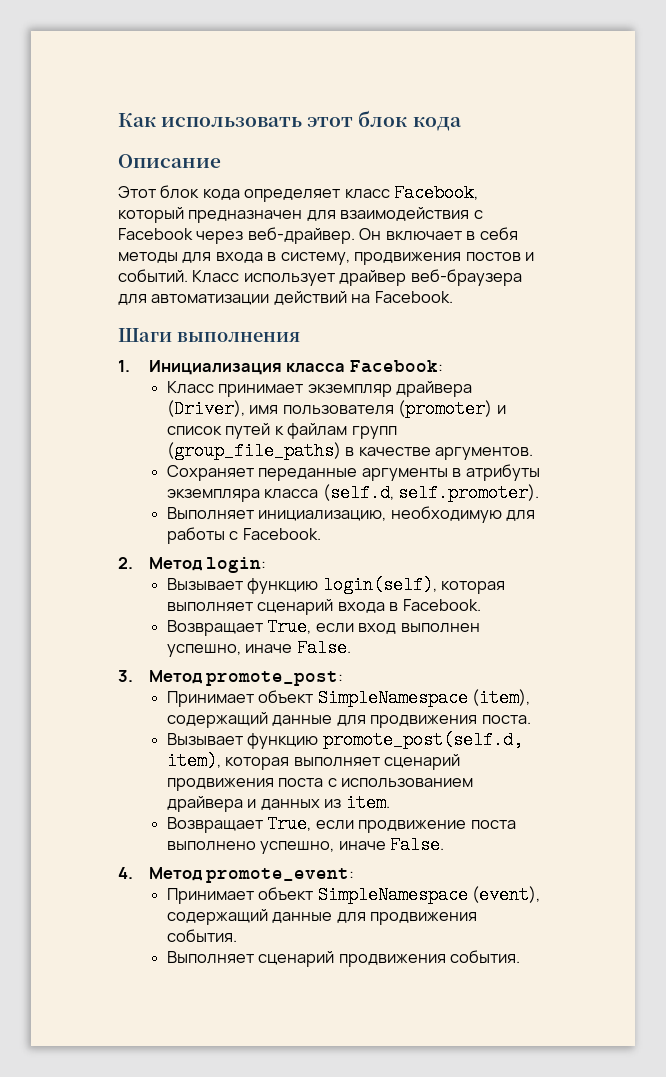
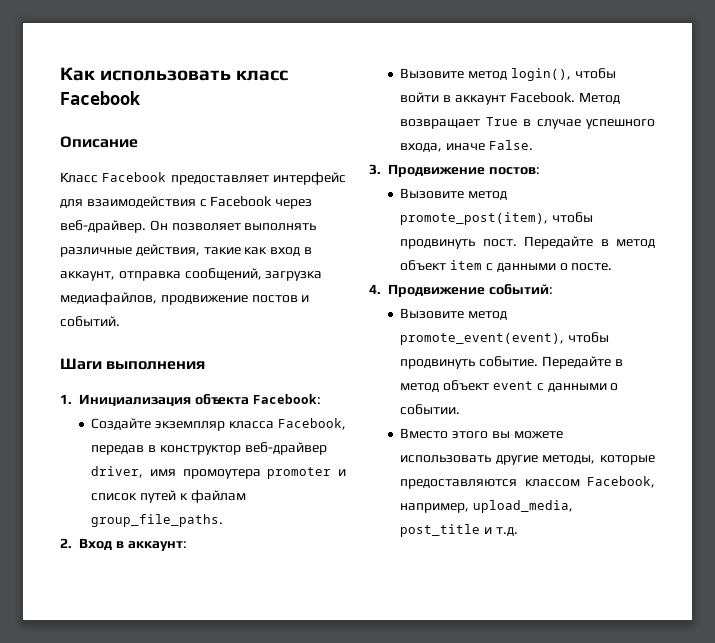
[307,110,462,131] [118,154,221,168] [118,184,479,202] [118,207,303,223] этот блок кода // Описание // Этот блок кода определяет класс Facebook, который предназначен -> [236,70,289,81] [60,91,140,105] [60,136,138,148] [60,172,346,185] класс Facebook // Описание // Класс Facebook предоставляет интерфейс
[385,227,518,241] [118,252,535,265] [118,269,522,286] [118,291,453,305] включает в себя методы для входа в систему, продвижения постов и событий. Класс использует драйвер веб-браузера для автоматизации действий на Facebook. -> [171,223,317,231] [60,244,312,257] [60,268,323,281] [60,292,310,305] [60,316,120,327] позволяет выполнять различные действия, такие как вход в аккаунт, отправка сообщений, загрузка медиафайлов, продвижение постов и событий.
[286,363,346,373] класса -> [194,394,249,405] объекта
[166,381,473,397] [166,400,493,418] Класс принимает экземпляр драйвера (Driver), имя пользователя (promoter) -> [91,418,346,431] [91,442,327,455] [91,466,332,479] Создайте экземпляр класса Facebook, передав в конструктор веб-драйвер driver, имя промоутера promoter
[351,426,397,439] [166,442,534,460] [166,464,540,481] [166,484,540,502] [166,506,536,523] [166,527,321,544] [118,557,267,573] [166,576,506,594] [166,599,481,615] [166,618,480,636] [166,639,351,657] [118,670,344,686] [166,689,531,707] [166,712,531,728] [166,731,523,749] [166,752,461,770] [166,778,474,791] [166,794,390,812] [166,815,516,833] [166,836,445,854] [118,867,355,883] [166,886,541,904] [166,909,478,925] [166,929,237,942] [166,950,521,967] групп (group_file_paths) в качестве аргументов. // Сохраняет переданные аргументы в атрибуты экземпляра класса (self.d, self.promoter). // Выполняет инициализацию, необходимую для работы с Facebook. // 2. Метод login: // Вызывает функцию login(self), которая выполняет сценарий входа в Facebook. // Возвращает True, если вход выполнен успешно, иначе False. // 3. Метод promote_post: // Принимает объект SimpleNamespace (item), содержащий данные для продвижения поста. // Вызывает функцию promote_post(self.d, item), которая выполняет сценарий продвижения поста с использованием драйвера и данных из item. // Возвращает True, если продвижение поста выполнено успешно, иначе False. // 4. Метод promote_event: // Принимает объект SimpleNamespace (event), содержащий данные для продвижения события. // Выполняет сценарий продвижения события. -> [91,514,224,527] [60,538,187,551] [400,68,616,81] [400,92,620,105] [400,117,655,129] [400,140,533,152] [369,164,540,177] [400,188,508,200] [400,212,594,225] [400,236,655,249] [400,260,613,272] [369,284,553,297] [400,308,508,320] [400,332,610,345] [400,356,623,369] [400,380,619,392] [400,404,461,415] [400,428,563,439] [400,455,655,465] [400,476,655,489] [400,500,574,513] [400,524,518,537] group_file_paths. // 2. Вход в аккаунт: // Вызовите метод login(), чтобы войти в аккаунт Facebook. Метод возвращает True в случае успешного входа, иначе False. // 3. Продвижение постов: // Вызовите метод promote_post(item), чтобы продвинуть пост. Передайте в метод объект item с данными о посте. // 4. Продвижение событий: // Вызовите метод promote_event(event), чтобы продвинуть событие. Передайте в метод объект event с данными о событии. // Вместо этого вы можете использовать другие методы, которые предоставляются классом Facebook, например, upload_media, post_title и т.д.

